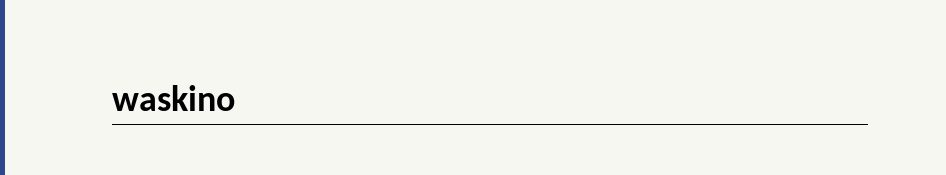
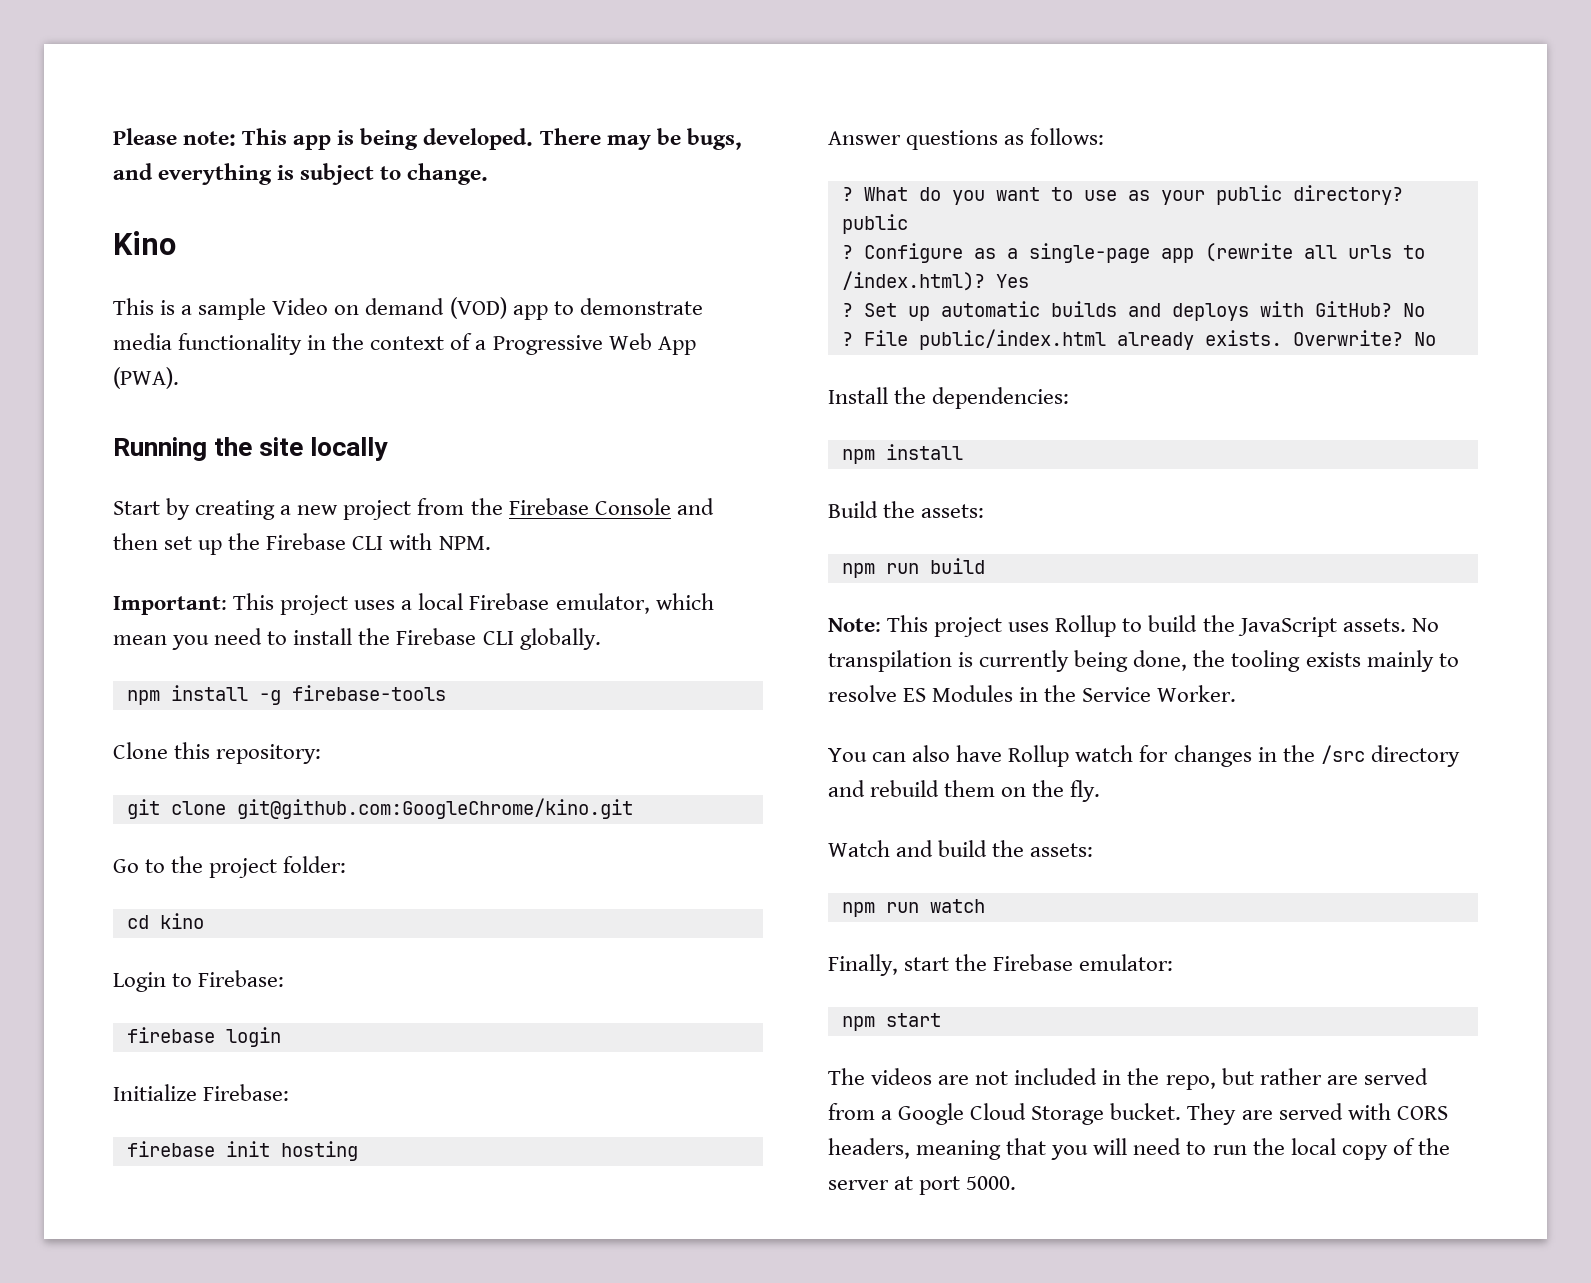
[112,85,235,111] waskino -> [113,128,742,150] [113,163,489,185] [113,231,176,255] [113,297,703,320] [113,333,696,355] [113,367,179,389] [113,437,389,461] [113,498,714,520] [113,533,491,555] [113,593,714,615] [113,628,601,650] [126,685,446,705] [113,742,322,764] [126,798,633,819] [113,856,347,878] [126,913,204,929] [113,970,285,992] [126,1027,281,1047] [113,1084,290,1101] [126,1141,358,1161] [828,128,1105,150] [841,185,1403,205] [841,214,908,234] [841,243,1425,263] [841,271,1029,291] [841,301,1425,321] [841,329,1436,350] [828,387,1070,409] [841,444,963,464] [828,501,985,518] [841,558,985,578] [828,615,1439,637] [828,650,1459,672] [828,685,1237,702] [828,745,1460,767] [828,780,1101,802] [828,840,1094,857] [841,899,985,917] [828,954,1174,976] [841,1013,941,1031] [828,1068,1428,1090] [828,1103,1448,1125] [828,1138,1450,1160] [828,1176,1017,1195] Please note: This app is being developed. There may be bugs, and everything is subject to change. // Kino // This is a sample Video on demand (VOD) app to demonstrate media functionality in the context of a Progressive Web App (PWA). // Running the site locally // Start by creating a new project from the Firebase Console and then set up the Firebase CLI with NPM. // Important: This project uses a local Firebase emulator, which mean you need to install the Firebase CLI globally. // npm install -g firebase-tools // Clone this repository: // git clone git@github.com:GoogleChrome/kino.git // Go to the project folder: // cd kino // Login to Firebase: // firebase login // Initialize Firebase: // firebase init hosting // Answer questions as follows: // ? What do you want to use as your public directory? public // ? Configure as a single-page app (rewrite all urls to /index.html)? Yes // ? Set up automatic builds and deploys with GitHub? No // ? File public/index.html already exists. Overwrite? No // Install the dependencies: // npm install // Build the assets: // npm run build // Note: This project uses Rollup to build the JavaScript assets. No transpilation is currently being done, the tooling exists mainly to resolve ES Modules in the Service Worker. // You can also have Rollup watch for changes in the /src directory and rebuild them on the fly. // Watch and build the assets: // npm run watch // Finally, start the Firebase emulator: // npm start // The videos are not included in the repo, but rather are served from a Google Cloud Storage bucket. They are served with CORS headers, meaning that you will need to run the local copy of the server at port 5000.

